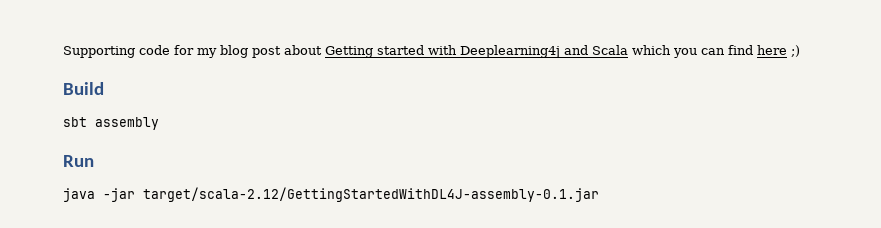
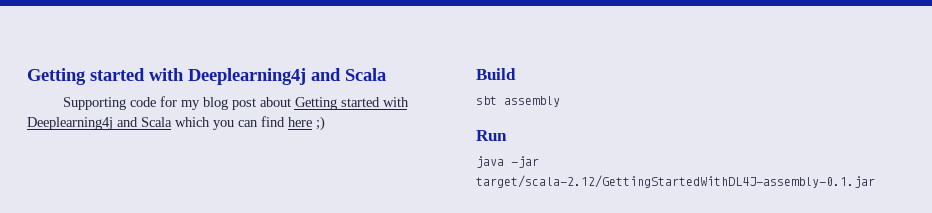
(63, 52) none -> [27,68,386,85] Getting started with Deeplearning4j and Scala //

